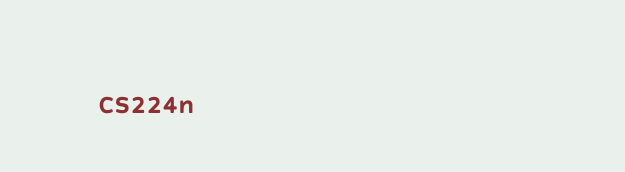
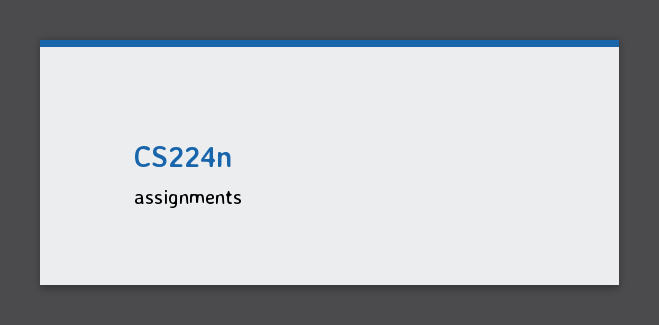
(194, 105) none -> [134,190,242,208] // assignments

